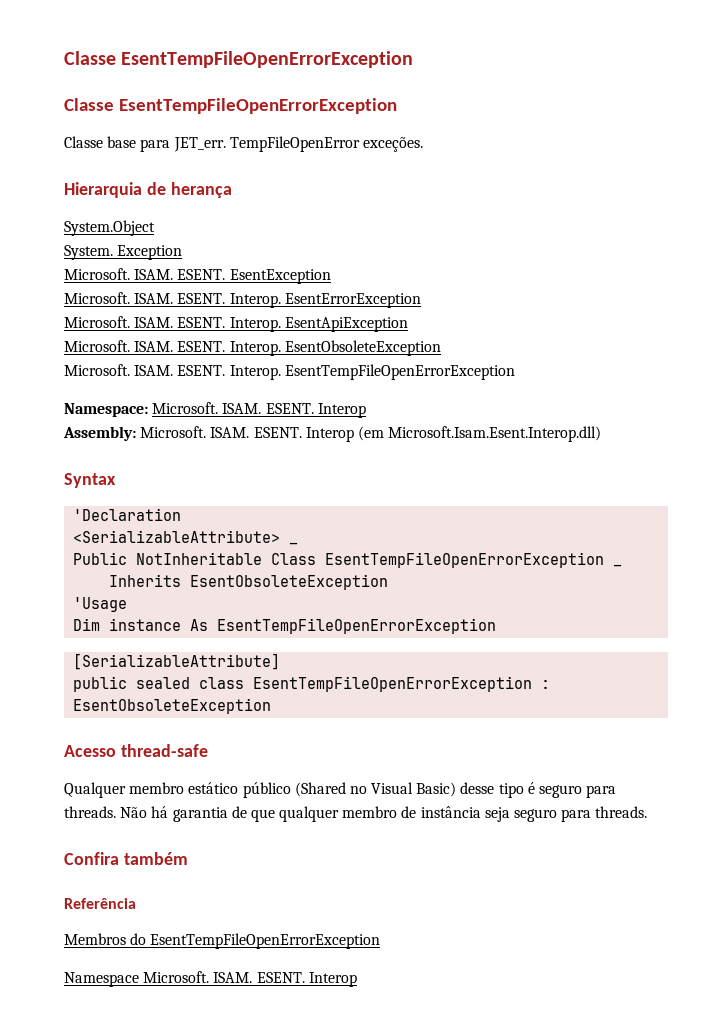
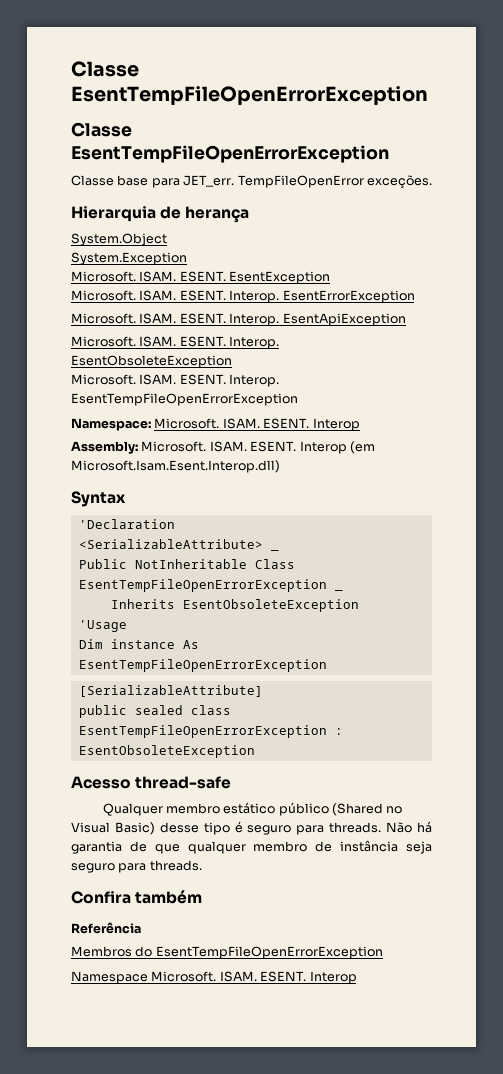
[64,245,183,260] System. Exception -> [71,252,187,265] System.Exception

